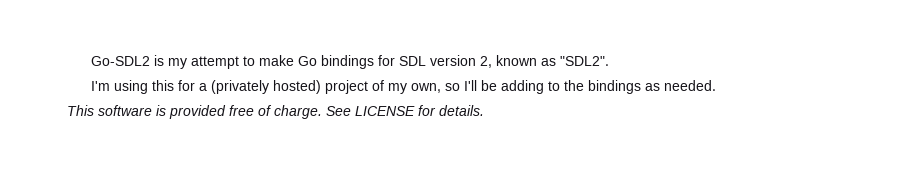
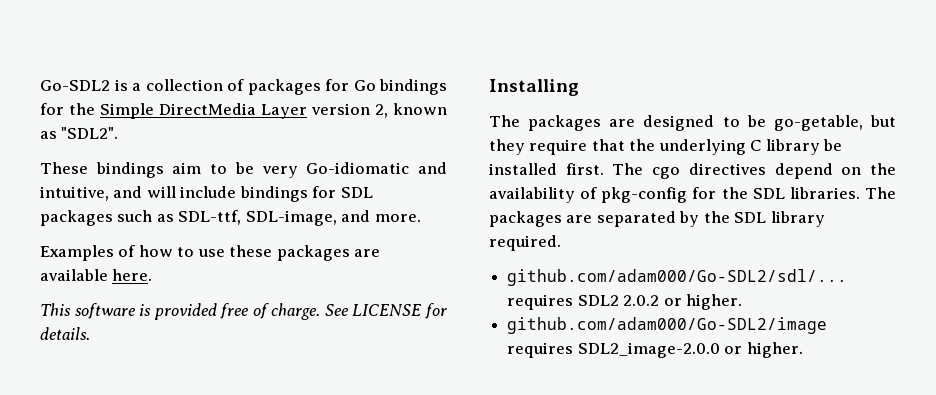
[168,55,427,69] my attempt to make Go bindings for SDL -> [132,79,447,95] [40,103,307,119] a collection of packages for Go bindings for the Simple DirectMedia Layer
[91,80,717,94] I'm using this for a (privately hosted) project of my own, so I'll be adding to the bindings as needed. -> [40,162,448,178] [40,186,373,202] [40,210,421,226] [40,245,381,261] [40,269,153,281] These bindings aim to be very Go-idiomatic and intuitive, and will include bindings for SDL packages such as SDL-ttf, SDL-image, and more. // Examples of how to use these packages are available here.
(484, 110) none -> [489,79,579,96] [489,115,896,131] [489,139,843,155] [489,163,896,179] [489,187,896,203] [489,211,825,227] [489,235,561,251] [507,269,848,286] [507,294,742,310] [507,317,828,334] [507,342,803,358] // Installing // The packages are designed to be go-getable, but they require that the underlying C library be installed first. The cgo directives depend on the availability of pkg-config for the SDL libraries. The packages are separated by the SDL library required. // github.com/adam000/Go-SDL2/sdl/... requires SDL2 2.0.2 or higher. // github.com/adam000/Go-SDL2/image requires SDL2_image-2.0.0 or higher.

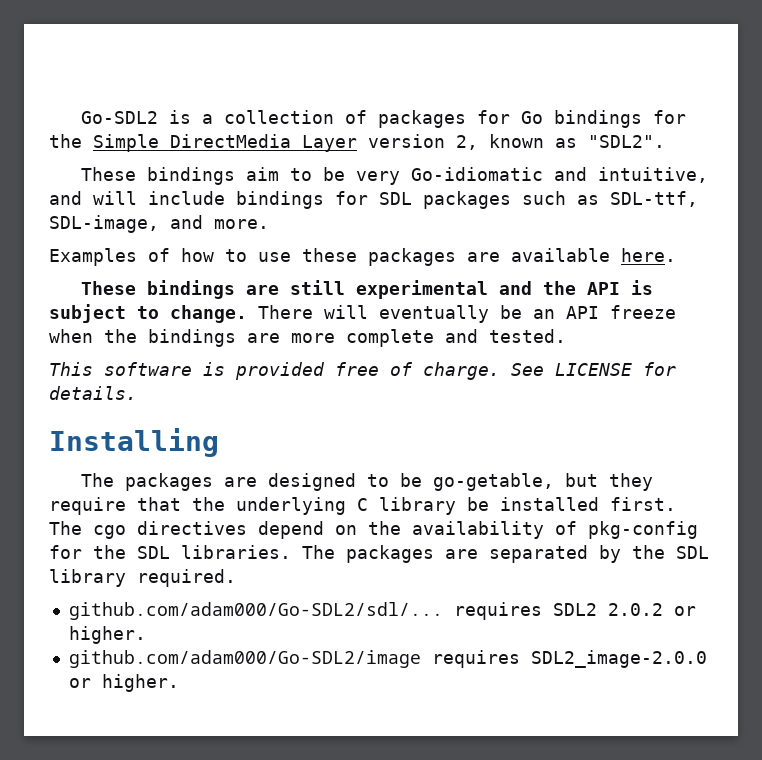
(153, 275) none -> [80,280,653,299] [49,304,676,323] [49,329,566,347] // These bindings are still experimental and the API is subject to change. There will eventually be an API freeze when the bindings are more complete and tested.

